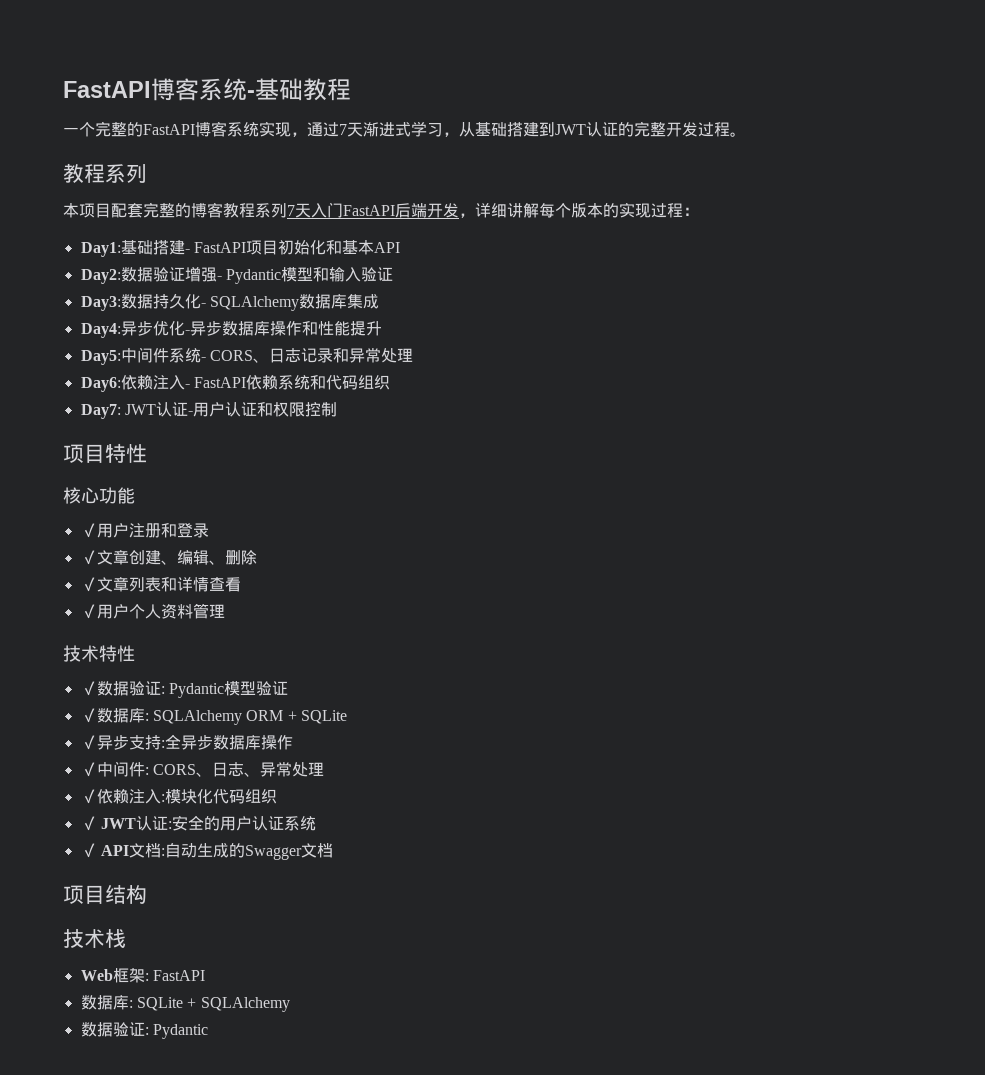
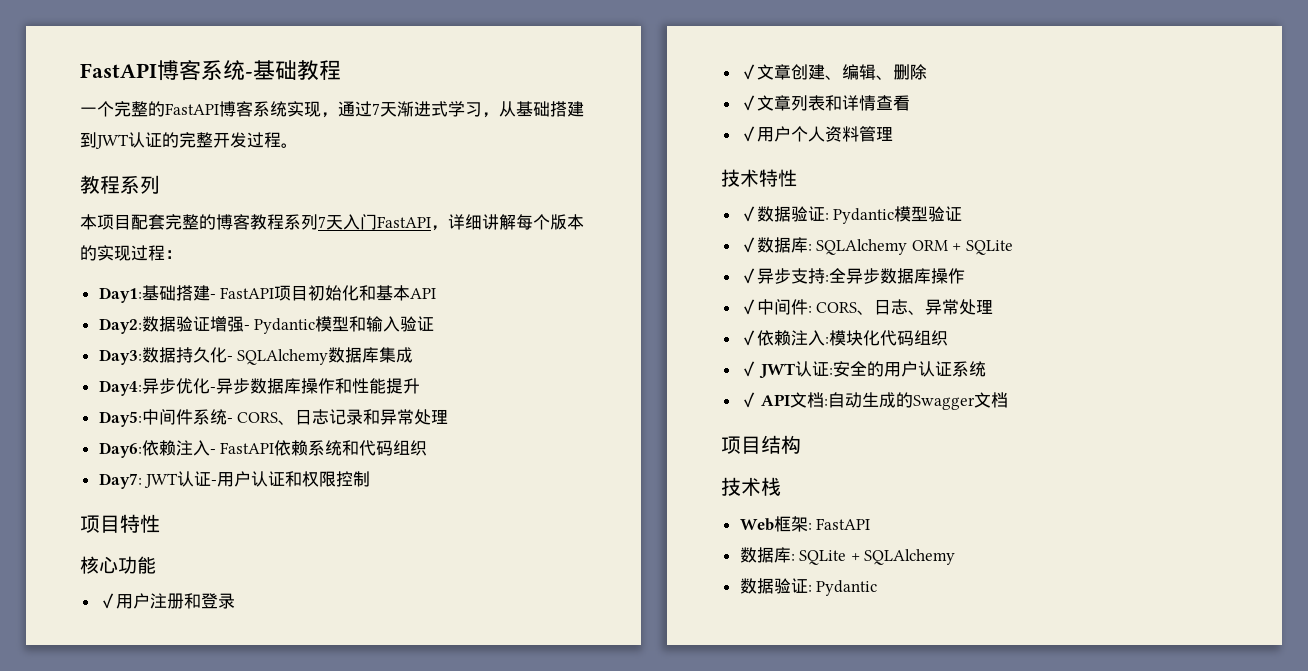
[395,203,459,218] 后端开发 -> (431, 222) none

